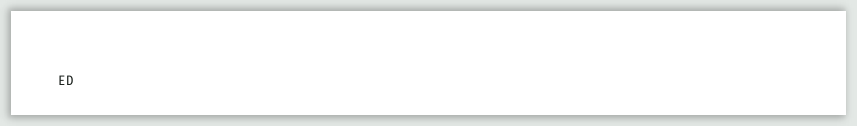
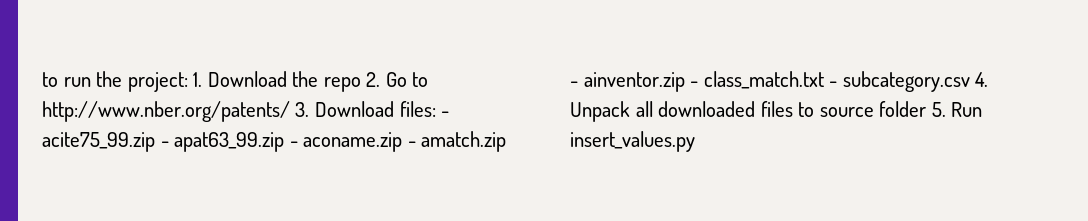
[58,75,74,85] ED -> [42,71,429,92] [42,101,450,122] [42,131,507,152] [570,71,989,92] [570,101,983,122] [570,131,695,152] to run the project: 1. Download the repo 2. Go to http://www.nber.org/patents/ 3. Download files: - acite75_99.zip - apat63_99.zip - aconame.zip - amatch.zip - ainventor.zip - class_match.txt - subcategory.csv 4. Unpack all downloaded files to source folder 5. Run insert_values.py

